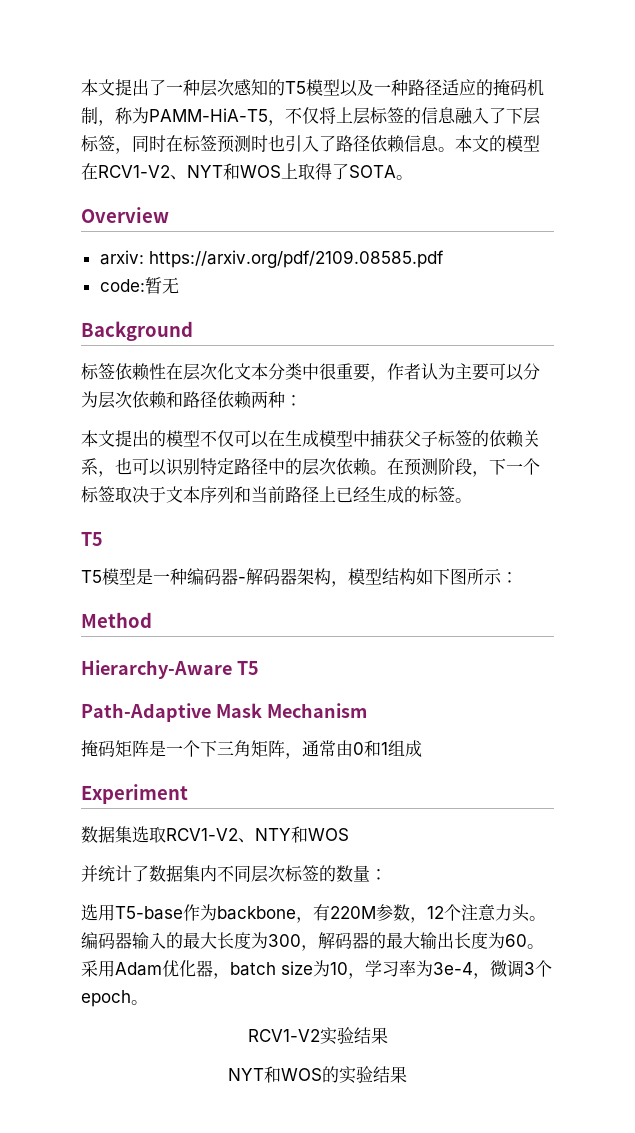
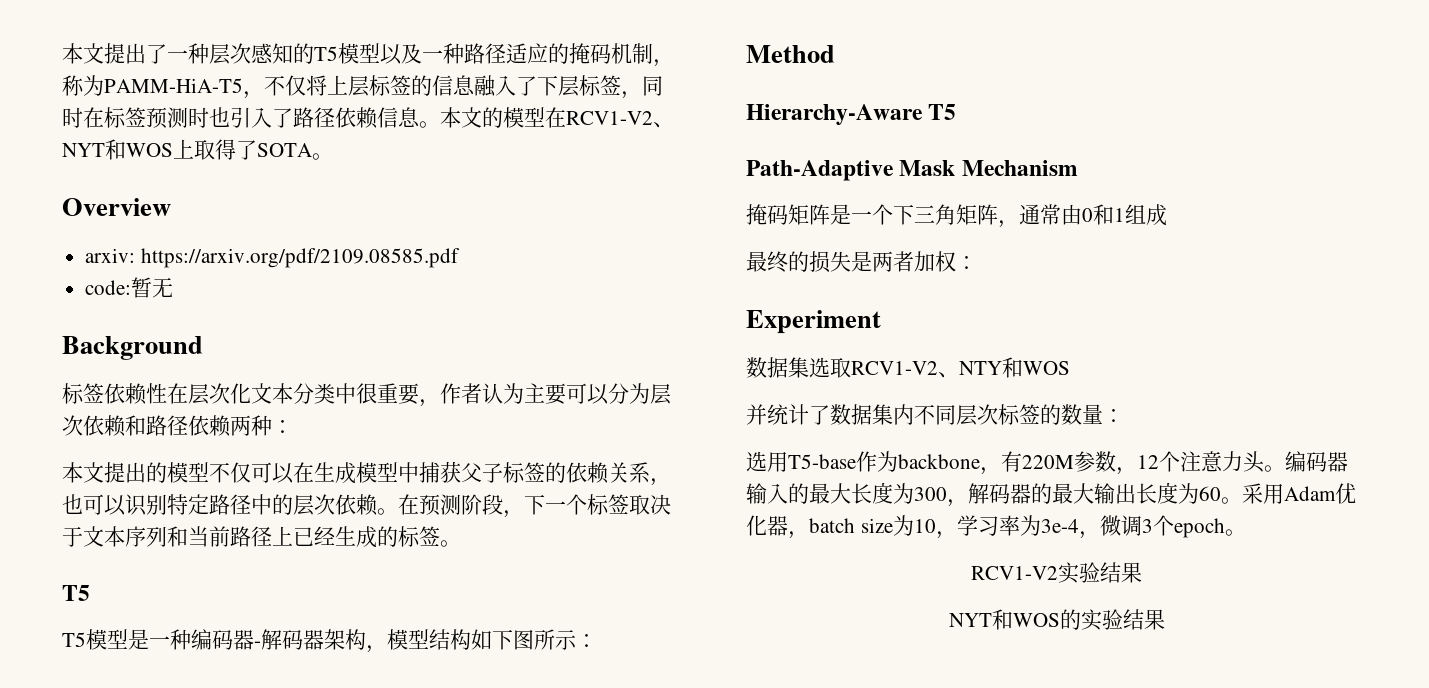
(422, 748) none -> [746,251,977,273] // 最终的损失是两者加权：

